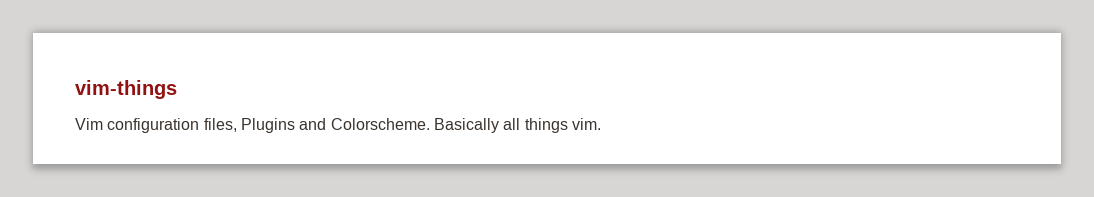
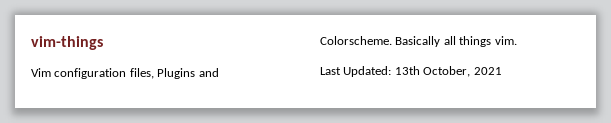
(601, 124) none -> [320,66,502,77] // Last Updated: 13th October, 2021

